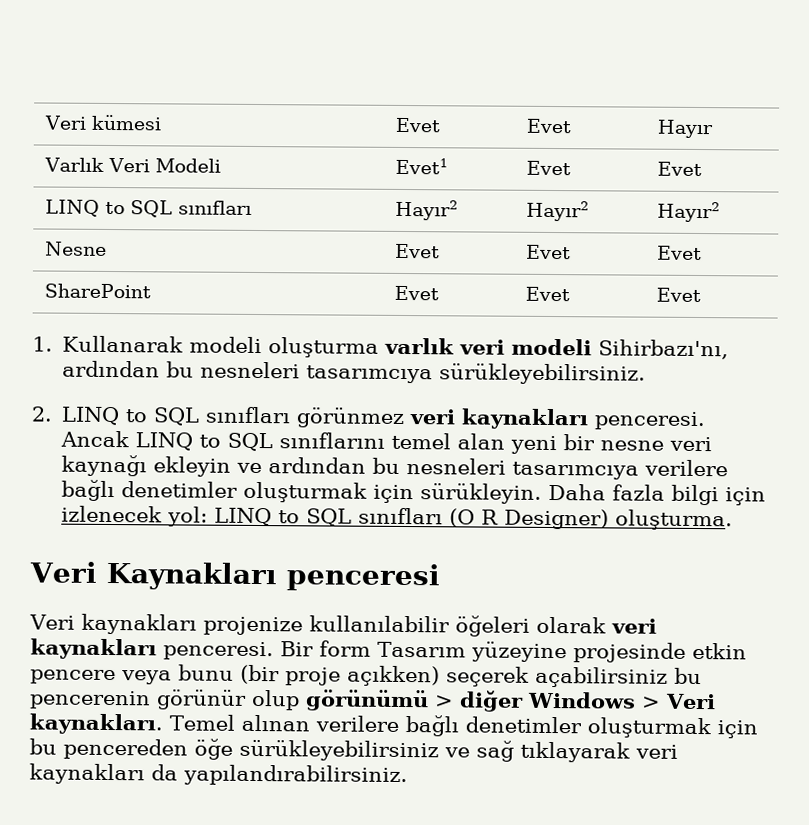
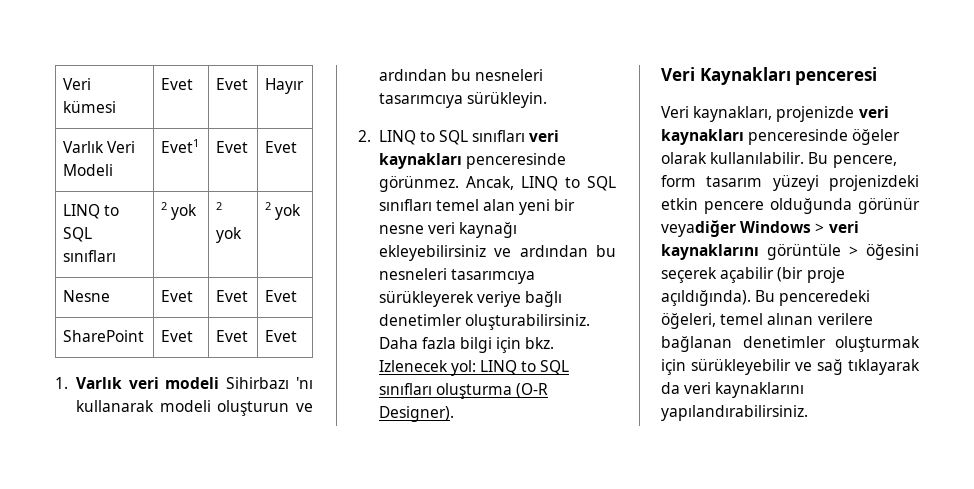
[394,199,458,221] [525,200,589,222] [656,201,720,223] Hayır2 | Hayır2 | Hayır2 -> [160,202,198,220] [215,202,222,210] [215,227,242,243] [264,202,302,220] 2 yok | 2 yok | 2 yok
[62,335,730,360] [62,360,647,385] Kullanarak modeli oluşturma varlık veri modeli Sihirbazı'nı, ardından bu nesneleri tasarımcıya sürükleyebilirsiniz. -> [75,377,313,389] [75,400,313,416] [378,69,544,81] [378,92,547,108] Varlık veri modeli Sihirbazı 'nı kullanarak modeli oluşturun ve ardından bu nesneleri tasarımcıya sürükleyin.
[296,407,707,431] [60,430,386,452] görünmez veri kaynakları penceresi. Ancak LINQ to SQL sınıflarını -> [529,130,560,142] [378,153,566,169] [378,176,616,192] [378,199,432,211] veri kaynakları penceresinde görünmez. Ancak, LINQ to SQL sınıfları
[153,456,729,480] [61,479,543,504] ekleyin ve ardından bu nesneleri tasarımcıya verilere bağlı denetimler oluşturmak için sürükleyin. -> [378,245,616,261] [378,268,535,284] [378,291,563,307] [378,314,590,330] ekleyebilirsiniz ve ardından bu nesneleri tasarımcıya sürükleyerek veriye bağlı denetimler oluşturabilirsiniz.
[61,505,163,523] izlenecek -> [525,337,555,349] [378,360,448,372] bkz. Izlenecek
[449,508,734,531] (O R Designer) oluşturma. -> [435,383,549,399] [378,406,454,422] oluşturma (O-R Designer).
[80,613,657,637] [30,638,747,663] [30,664,702,688] [29,689,716,712] [29,713,235,735] kaynakları projenize kullanılabilir öğeleri olarak veri kaynakları penceresi. Bir form Tasarım yüzeyine projesinde etkin pencere veya bunu (bir proje açıkken) seçerek açabilirsiniz bu pencerenin görünür olup görünümü > diğer Windows > Veri kaynakları. Temel -> [693,106,889,122] [661,129,901,145] [661,152,897,168] [661,175,919,191] [661,198,920,214] [661,220,859,237] [661,244,919,260] [661,267,845,283] [661,290,871,306] [661,313,764,329] kaynakları, projenizde veri kaynakları penceresinde öğeler olarak kullanılabilir. Bu pencere, form tasarım yüzeyi projenizdeki etkin pencere olduğunda görünür veyadiğer Windows > veri kaynaklarını görüntüle > öğesini seçerek açabilir (bir proje açıldığında). Bu penceredeki öğeleri, temel
[404,715,758,739] [29,738,678,763] [29,763,178,785] bağlı denetimler oluşturmak için bu pencereden öğe sürükleyebilirsiniz ve sağ tıklayarak veri kaynakları da -> [661,336,920,352] [661,359,920,375] [661,382,805,398] bağlanan denetimler oluşturmak için sürükleyebilir ve sağ tıklayarak da veri kaynaklarını

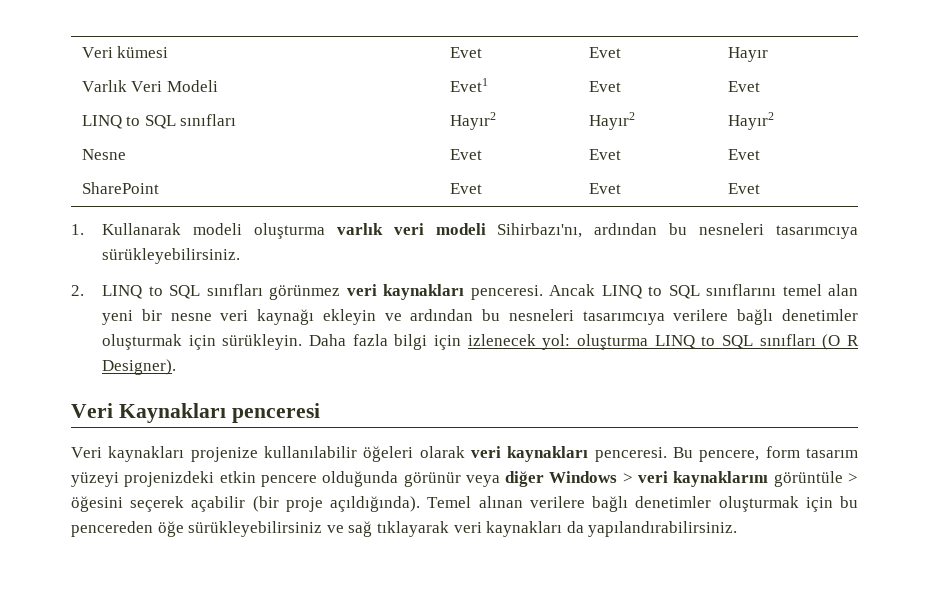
[160,202,198,220] [215,202,222,210] [215,227,242,243] [264,202,302,220] 2 yok | 2 yok | 2 yok -> [449,112,496,130] [588,112,635,130] [727,112,774,130] Hayır2 | Hayır2 | Hayır2
[75,377,313,389] [75,400,313,416] [378,69,544,81] [378,92,547,108] Varlık veri modeli Sihirbazı 'nı kullanarak modeli oluşturun ve ardından bu nesneleri tasarımcıya sürükleyin. -> [102,223,858,239] [102,248,241,264] Kullanarak modeli oluşturma varlık veri modeli Sihirbazı'nı, ardından bu nesneleri tasarımcıya sürükleyebilirsiniz.
[529,130,560,142] [378,153,566,169] [378,176,616,192] [378,199,432,211] veri kaynakları penceresinde görünmez. Ancak, LINQ to SQL sınıfları -> [269,284,777,300] görünmez veri kaynakları penceresi. Ancak LINQ to SQL sınıflarını
[378,245,616,261] [378,268,535,284] [378,291,563,307] [378,314,590,330] ekleyebilirsiniz ve ardından bu nesneleri tasarımcıya sürükleyerek veriye bağlı denetimler oluşturabilirsiniz. -> [322,309,858,325] [102,334,303,350] ekleyin ve ardından bu nesneleri tasarımcıya verilere bağlı denetimler oluşturmak için sürükleyin.
[525,337,555,349] [378,360,570,376] [378,383,549,399] bkz. Izlenecek yol: LINQ to SQL sınıfları oluşturma (O-R -> [467,334,859,350] izlenecek yol: oluşturma LINQ to SQL sınıfları (O R
[693,106,889,122] [661,129,901,145] [661,152,805,164] kaynakları, projenizde veri kaynakları penceresinde öğeler olarak kullanılabilir. -> [108,446,667,462] kaynakları projenize kullanılabilir öğeleri olarak veri kaynakları penceresi.
[661,220,736,237] veyadiğer -> [465,471,545,487] veya diğer
[755,290,871,306] [661,313,764,329] Bu penceredeki öğeleri, temel -> [427,496,472,508] Temel
[661,336,920,352] [661,359,920,375] [661,382,805,398] bağlanan denetimler oluşturmak için sürükleyebilir ve sağ tıklayarak da veri kaynaklarını -> [592,496,858,512] [71,521,584,537] bağlı denetimler oluşturmak için bu pencereden öğe sürükleyebilirsiniz ve sağ tıklayarak veri kaynakları da

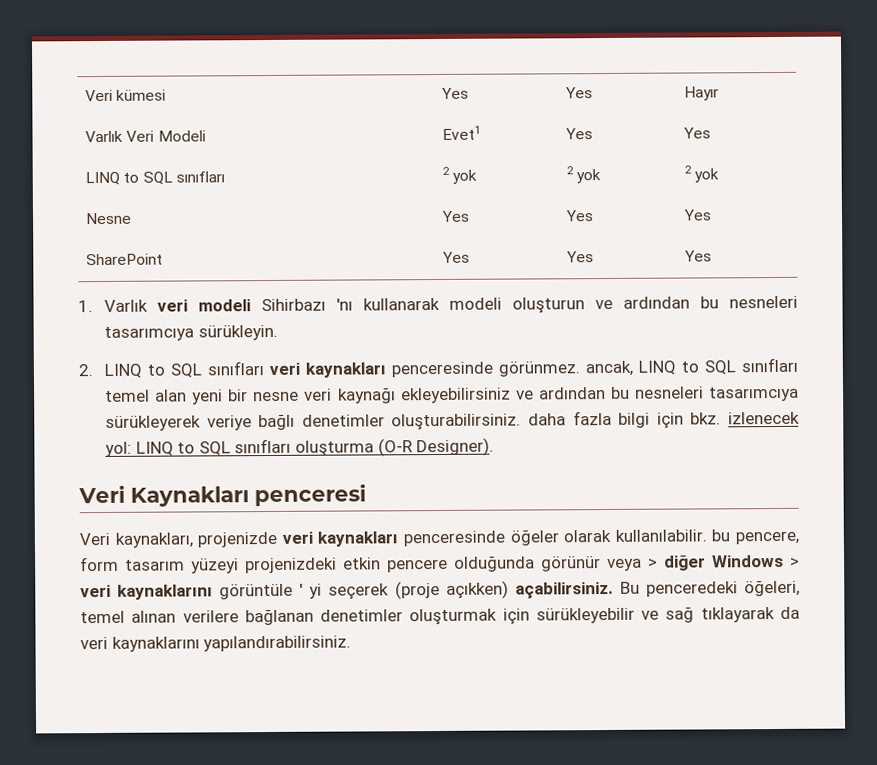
[449,47,482,58] [588,47,621,58] Evet | Evet -> [441,87,470,99] [565,87,594,99] Yes | Yes
[588,81,621,92] [727,81,760,92] Evet | Evet -> [565,128,594,140] [683,127,712,139] Yes | Yes
[449,112,496,130] [588,112,635,130] [727,112,774,130] [81,149,126,160] [449,149,482,160] [588,149,621,160] [727,149,760,160] [81,182,159,194] [449,183,482,194] [588,183,621,194] [727,183,760,194] [71,223,858,239] [102,248,241,264] Hayır2 | Hayır2 | Hayır2 // Nesne | Evet | Evet | Evet // SharePoint | Evet | Evet | Evet // 1. Kullanarak modeli oluşturma varlık veri modeli Sihirbazı'nı, ardından bu nesneleri tasarımcıya sürükleyebilirsiniz. -> [442,166,478,184] [566,166,602,184] [684,165,720,183] [85,212,133,225] [441,210,471,222] [565,210,595,222] [683,209,713,221] [86,253,164,266] [442,251,471,263] [566,251,595,263] [684,250,713,262] [78,295,799,314] [104,324,278,341] 2 yok | 2 yok | 2 yok // Nesne | Yes | Yes | Yes // SharePoint | Yes | Yes | Yes // 1. Varlık veri modeli Sihirbazı 'nı kullanarak modeli oluşturun ve ardından bu nesneleri tasarımcıya sürükleyin.
[269,284,777,300] görünmez veri kaynakları penceresi. Ancak LINQ to SQL sınıflarını -> [269,357,798,378] veri kaynakları penceresinde görünmez. ancak, LINQ to SQL sınıfları
[322,309,858,325] [102,334,347,350] ekleyin ve ardından bu nesneleri tasarımcıya verilere bağlı denetimler oluşturmak için sürükleyin. Daha -> [400,386,800,404] [105,413,567,431] ekleyebilirsiniz ve ardından bu nesneleri tasarımcıya sürükleyerek veriye bağlı denetimler oluşturabilirsiniz. daha
(462, 342) none -> [690,412,722,425] bkz.
[577,334,859,350] oluşturma LINQ to SQL sınıfları (O R -> [135,438,413,457] LINQ to SQL sınıfları oluşturma (O-R
[108,446,693,462] kaynakları projenize kullanılabilir öğeleri olarak veri kaynakları penceresi. Bu -> [114,529,731,548] kaynakları, projenizde veri kaynakları penceresinde öğeler olarak kullanılabilir. bu
(500, 481) none -> [648,558,658,568] >
[847,473,858,483] [71,496,472,512] > öğesini seçerek açabilir (bir proje açıldığında). Temel -> [299,579,801,600] [80,610,125,624] ' yi seçerek (proje açıkken) açabilirsiniz. Bu penceredeki öğeleri, temel
[592,496,858,512] [71,521,584,537] bağlı denetimler oluşturmak için bu pencereden öğe sürükleyebilirsiniz ve sağ tıklayarak veri kaynakları da -> [244,606,800,626] [80,636,200,652] bağlanan denetimler oluşturmak için sürükleyebilir ve sağ tıklayarak da veri kaynaklarını

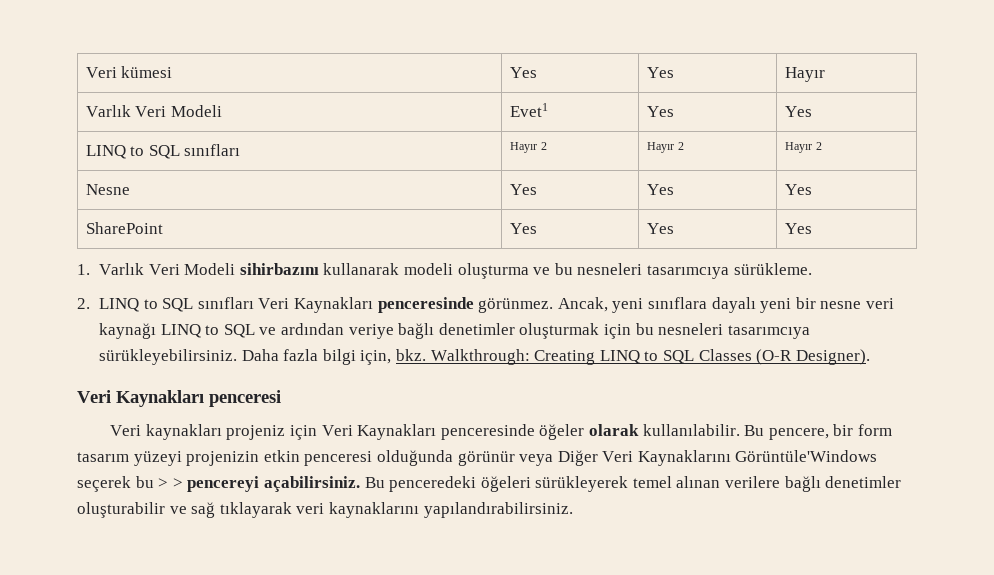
[442,166,478,184] [566,166,602,184] [684,165,720,183] 2 yok | 2 yok | 2 yok -> [509,142,548,153] [646,142,685,153] [784,142,823,153] Hayır 2 | Hayır 2 | Hayır 2
[157,295,799,314] [104,324,278,341] veri modeli Sihirbazı 'nı kullanarak modeli oluşturun ve ardından bu nesneleri tasarımcıya sürükleyin. -> [148,263,812,279] Veri Modeli sihirbazını kullanarak modeli oluşturma ve bu nesneleri tasarımcıya sürükleme.
[269,357,798,378] [105,389,188,402] veri kaynakları penceresinde görünmez. ancak, LINQ to SQL sınıfları temel alan -> [258,297,756,313] Veri Kaynakları penceresinde görünmez. Ancak, yeni sınıflara dayalı
[400,386,800,404] [105,410,801,431] [105,438,375,457] ekleyebilirsiniz ve ardından bu nesneleri tasarımcıya sürükleyerek veriye bağlı denetimler oluşturabilirsiniz. daha fazla bilgi için bkz. izlenecek yol: LINQ to SQL sınıfları oluşturma -> [160,323,810,339] [99,349,752,365] LINQ to SQL ve ardından veriye bağlı denetimler oluşturmak için bu nesneleri tasarımcıya sürükleyebilirsiniz. Daha fazla bilgi için, bkz. Walkthrough: Creating LINQ to SQL Classes
[114,529,800,548] [80,554,800,574] [80,580,509,600] kaynakları, projenizde veri kaynakları penceresinde öğeler olarak kullanılabilir. bu pencere, form tasarım yüzeyi projenizdeki etkin pencere olduğunda görünür veya > diğer Windows > veri kaynaklarını görüntüle ' yi seçerek (proje açıkken) -> [145,424,892,440] [77,450,878,466] [77,476,260,492] kaynakları projeniz için Veri Kaynakları penceresinde öğeler olarak kullanılabilir. Bu pencere, bir form tasarım yüzeyi projenizin etkin penceresi olduğunda görünür veya Diğer Veri Kaynaklarını Görüntüle'Windows seçerek bu > > pencereyi
[744,579,801,597] öğeleri, -> [480,476,629,492] öğeleri sürükleyerek
[244,607,635,626] bağlanan denetimler oluşturmak için sürükleyebilir -> [784,476,902,492] [77,502,165,518] bağlı denetimler oluşturabilir
[779,606,800,619] da -> (292, 510) none

